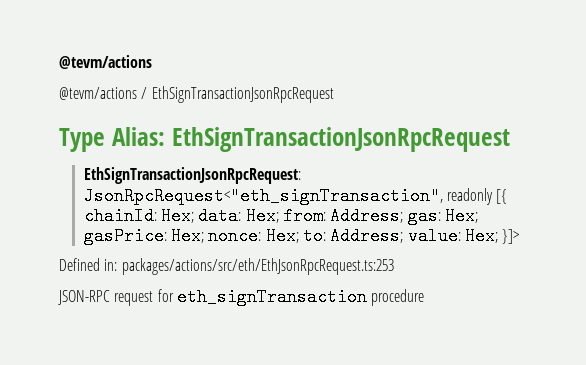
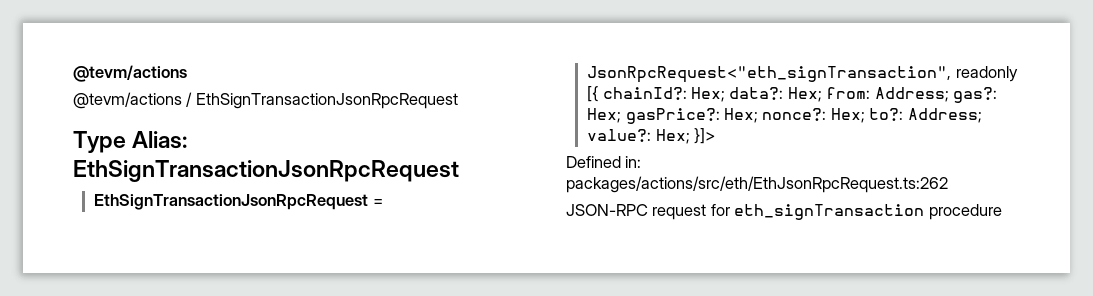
[83,167,301,184] EthSignTransactionJsonRpcRequest: -> [94,194,383,210] EthSignTransactionJsonRpcRequest =
[83,207,478,225] [83,227,461,245] chainId: Hex; data: Hex; from: Address; gas: Hex; gasPrice: Hex; nonce: Hex; to: Address; value: -> [602,87,998,103] [587,108,982,124] [587,129,652,142] chainId?: Hex; data?: Hex; from: Address; gas?: Hex; gasPrice?: Hex; nonce?: Hex; to?: Address; value?:
[121,258,394,275] packages/actions/src/eth/EthJsonRpcRequest.ts:253 -> [566,176,948,193] packages/actions/src/eth/EthJsonRpcRequest.ts:262

